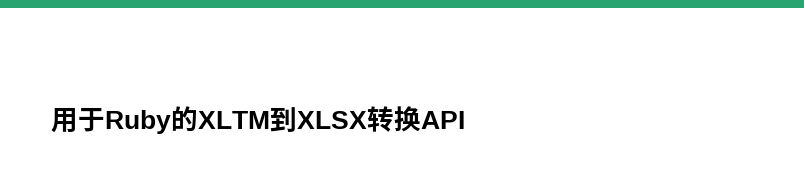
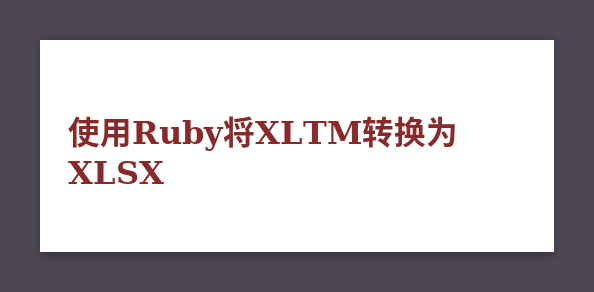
[51,106,465,134] 用于Ruby的XLTM到XLSX转换API -> [68,116,458,151] [68,161,164,184] 使用Ruby将XLTM转换为XLSX

